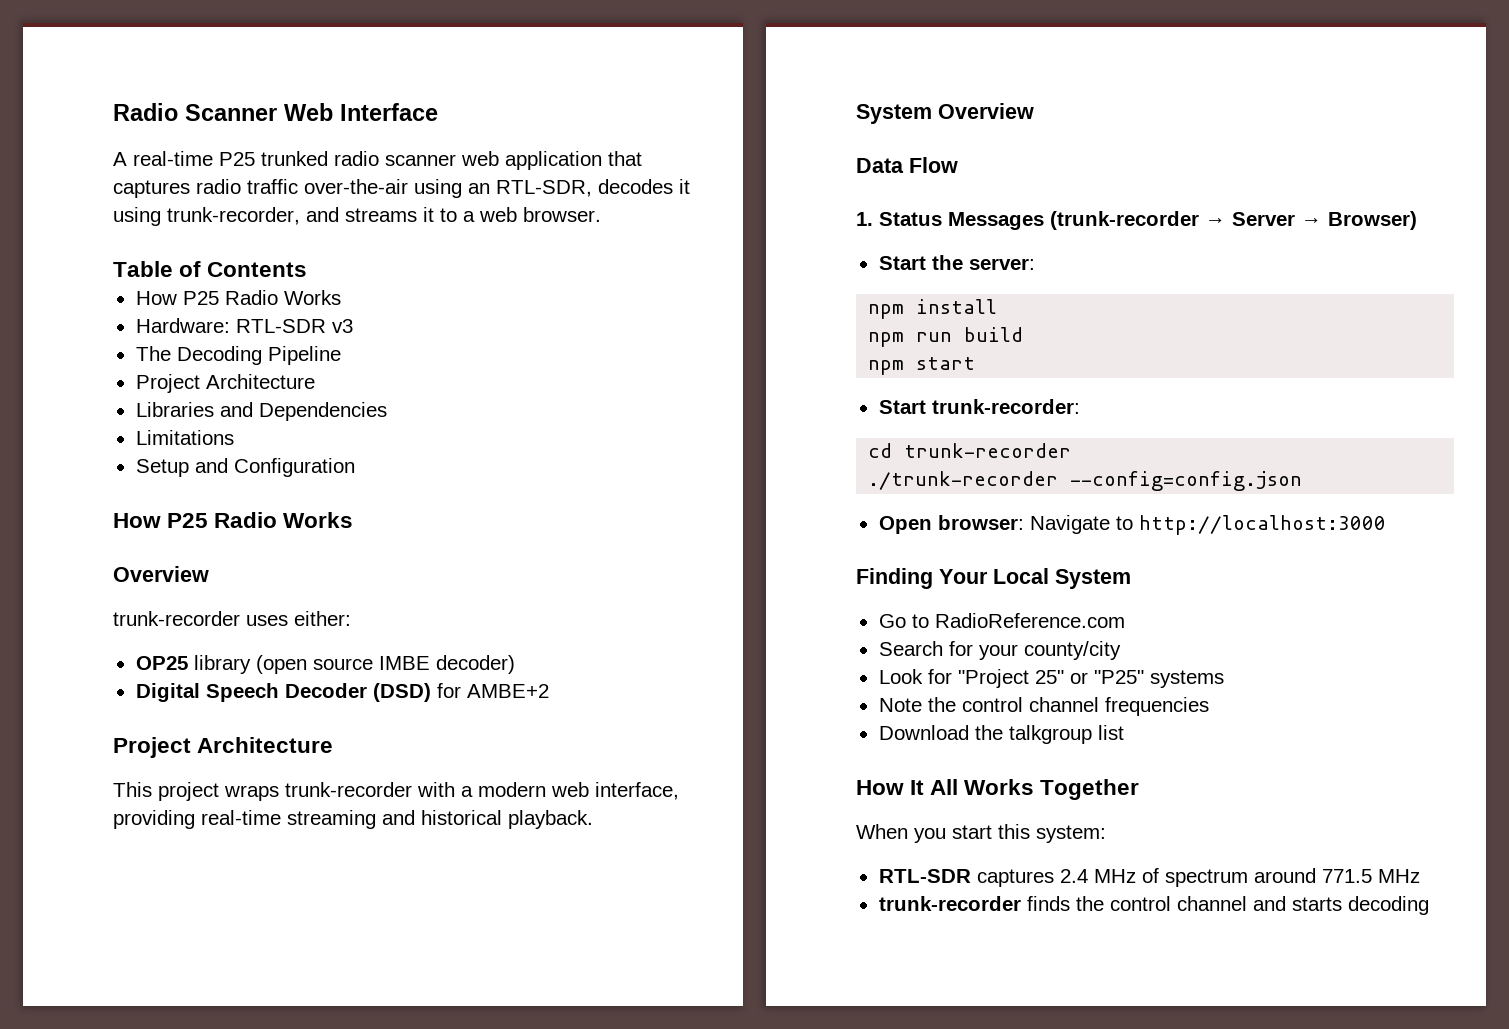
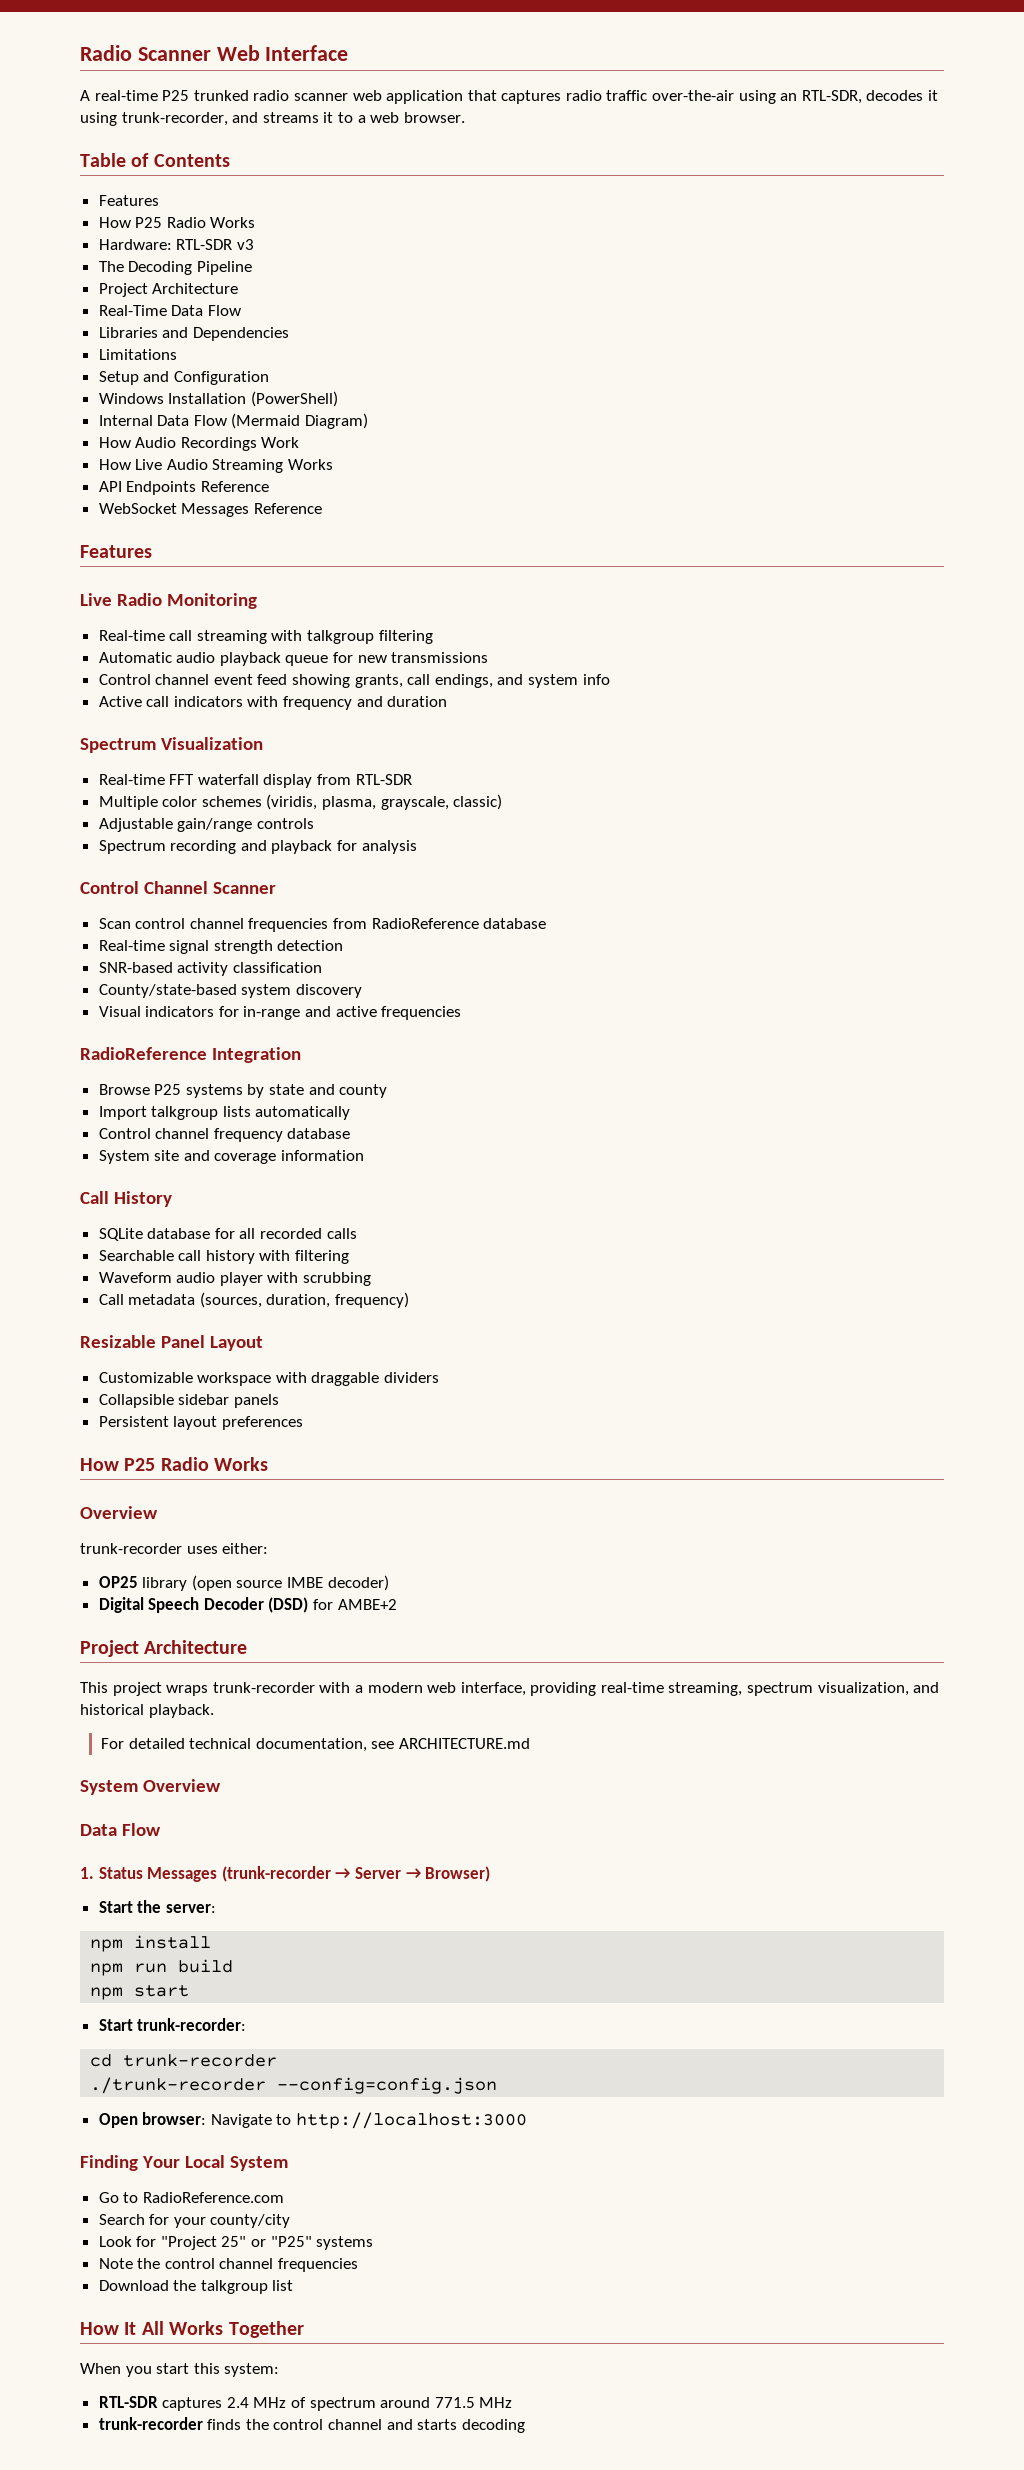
(308, 269) none -> [98,195,159,206] // Features
(315, 381) none -> [98,305,241,316] // Real-Time Data Flow
(355, 467) none -> [98,391,338,407] [98,413,369,429] [98,437,300,451] [98,459,334,473] [98,481,269,495] [98,503,322,517] [80,545,152,558] [80,593,257,609] [98,630,433,644] [98,652,489,666] [98,674,610,688] [98,696,448,710] [80,737,263,753] [98,774,412,788] [98,794,503,810] [98,818,314,832] [98,840,417,854] [80,881,276,894] [98,918,547,932] [98,940,344,954] [98,962,322,976] [98,984,362,998] [98,1006,462,1020] [80,1047,301,1063] [98,1084,388,1098] [98,1106,351,1120] [98,1128,351,1142] [98,1150,365,1164] [80,1191,172,1207] [98,1228,357,1241] [98,1250,350,1264] [98,1272,372,1286] [98,1292,410,1308] [80,1335,263,1351] [98,1372,440,1386] [98,1394,279,1408] [98,1416,303,1430] // Windows Installation (PowerShell) // Internal Data Flow (Mermaid Diagram) // How Audio Recordings Work // How Live Audio Streaming Works // API Endpoints Reference // WebSocket Messages Reference // Features // Live Radio Monitoring // Real-time call streaming with talkgroup filtering // Automatic audio playback queue for new transmissions // Control channel event feed showing grants, call endings, and system info // Active call indicators with frequency and duration // Spectrum Visualization // Real-time FFT waterfall display from RTL-SDR // Multiple color schemes (viridis, plasma, grayscale, classic) // Adjustable gain/range controls // Spectrum recording and playback for analysis // Control Channel Scanner // Scan control channel frequencies from RadioReference database // Real-time signal strength detection // SNR-based activity classification // County/state-based system discovery // Visual indicators for in-range and active frequencies // RadioReference Integration // Browse P25 systems by state and county // Import talkgroup lists automatically // Control channel frequency database // System site and coverage information // Call History // SQLite database for all recorded calls // Searchable call history with filtering // Waveform audio player with scrubbing // Call metadata (sources, duration, frequency) // Resizable Panel Layout // Customizable workspace with draggable dividers // Collapsible sidebar panels // Persistent layout preferences
[287,810,376,829] streaming -> [668,1682,909,1696] streaming, spectrum visualization,
(593, 819) none -> [100,1738,530,1752] // For detailed technical documentation, see ARCHITECTURE.md

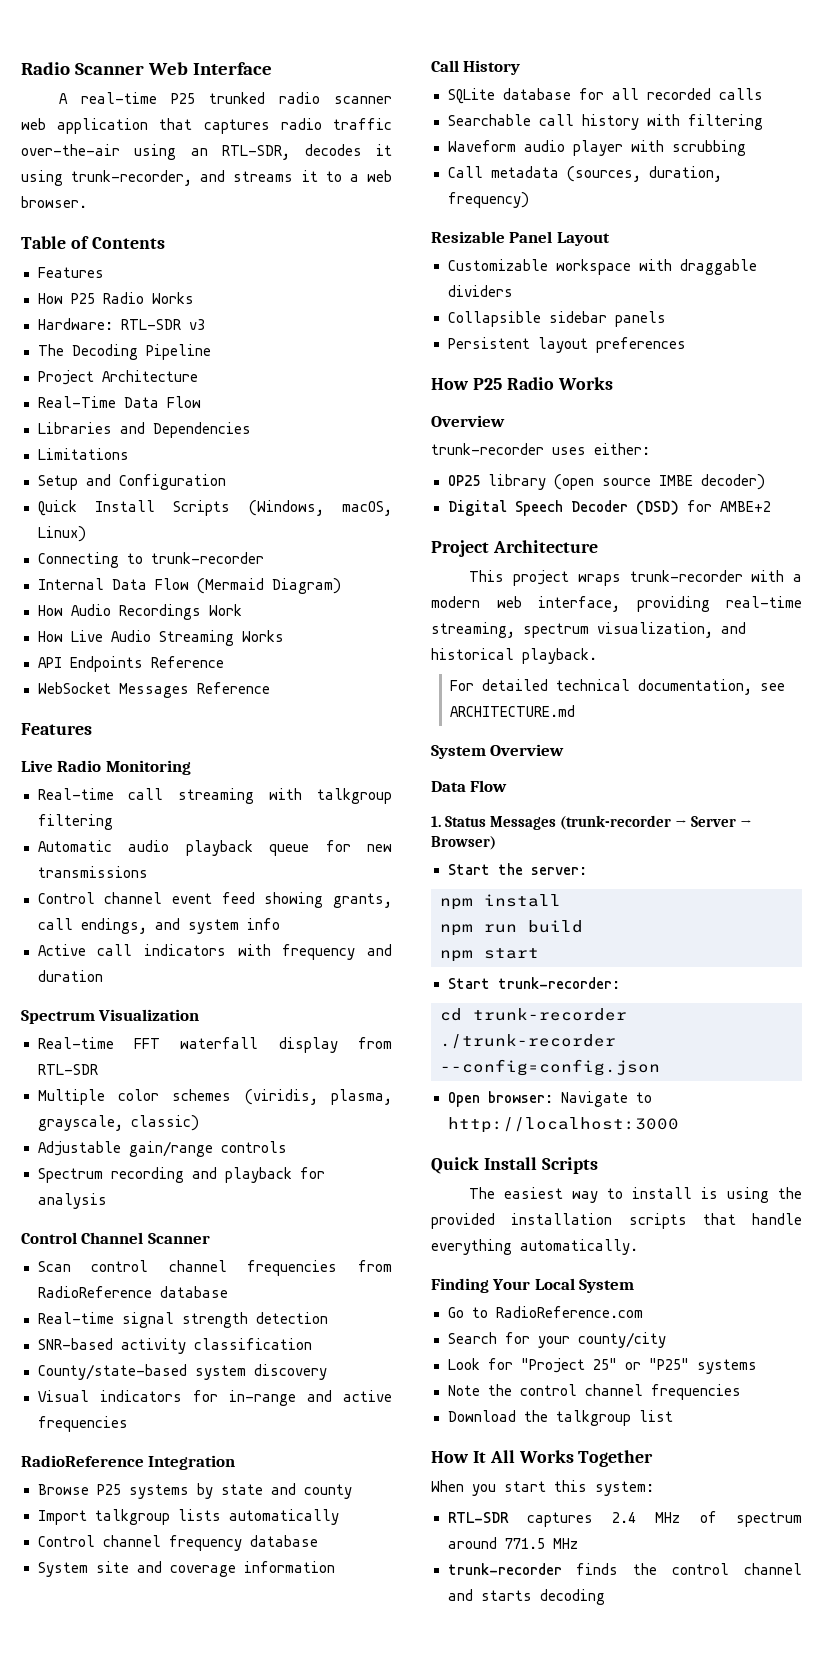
[98,391,338,407] Windows Installation (PowerShell) -> [37,500,392,516] [37,526,86,542] [37,552,264,568] Quick Install Scripts (Windows, macOS, Linux) // Connecting to trunk-recorder
(528, 2120) none -> [431,1157,598,1174] [469,1187,802,1203] [431,1213,802,1229] [431,1239,638,1255] // Quick Install Scripts // The easiest way to install is using the provided installation scripts that handle everything automatically.

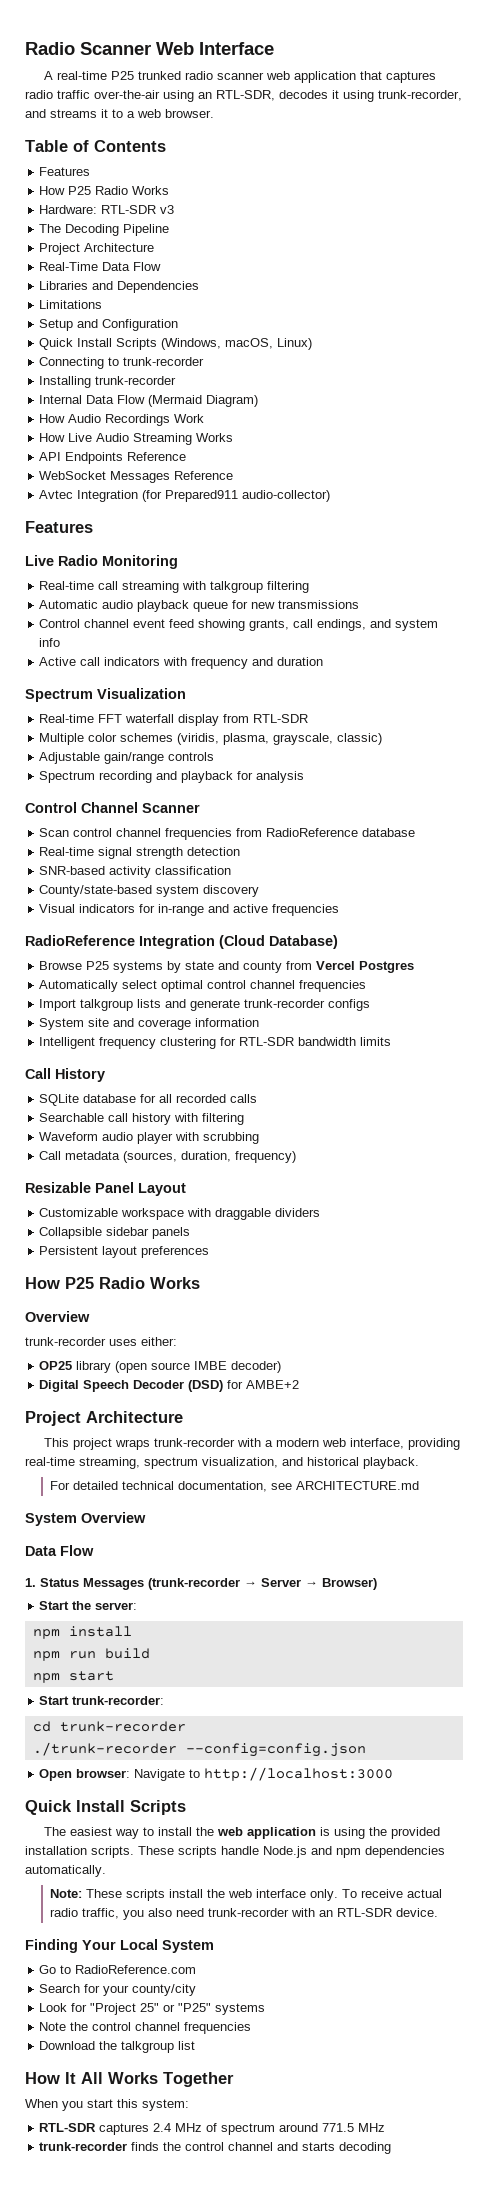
(264, 558) none -> [39,376,177,388] // Installing trunk-recorder
(270, 688) none -> [39,490,331,502] // Avtec Integration (for Prepared911 audio-collector)
(236, 1462) none -> [219,935,338,949] (Cloud Database)
[37,1509,339,1525] [37,1535,318,1551] // Import talkgroup lists automatically // Control channel frequency database -> [286,961,415,973] [39,980,367,992] [39,999,371,1011] from Vercel Postgres // Automatically select optimal control channel frequencies // Import talkgroup lists and generate trunk-recorder configs
(335, 1567) none -> [39,1037,392,1049] // Intelligent frequency clustering for RTL-SDR bandwidth limits
(693, 1193) none -> [195,1827,316,1839] the web application
[628,1213,802,1229] [431,1239,638,1255] scripts that handle everything automatically. -> [91,1846,445,1858] [25,1865,106,1877] [50,1889,443,1901] [50,1908,439,1920] scripts. These scripts handle Node.js and npm dependencies automatically. // Note: These scripts install the web interface only. To receive actual radio traffic, you also need trunk-recorder with an RTL-SDR device.

